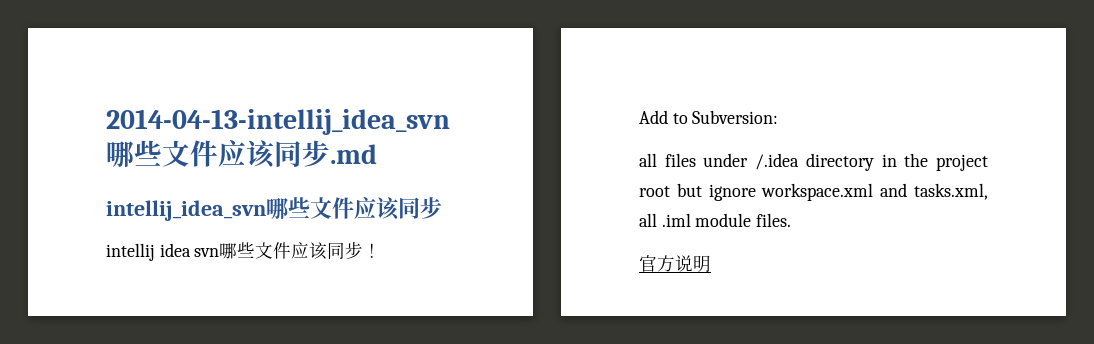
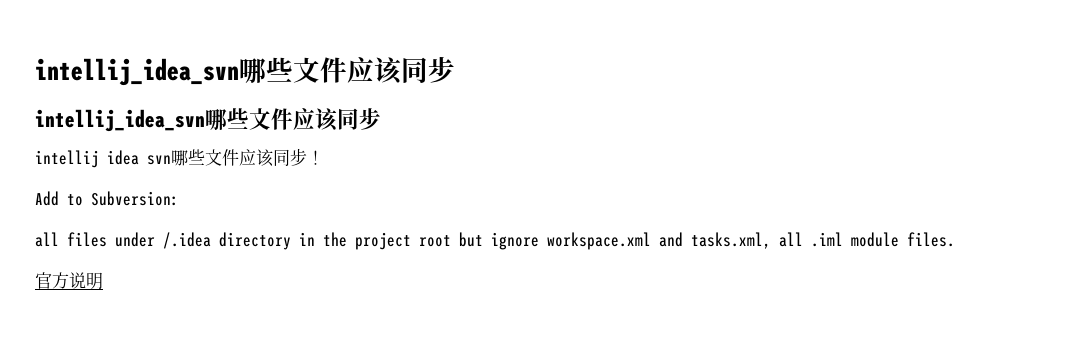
[106,109,450,135] [106,140,377,168] 2014-04-13-intellij_idea_svn哪些文件应该同步.md -> [35,56,455,86] intellij_idea_svn哪些文件应该同步

